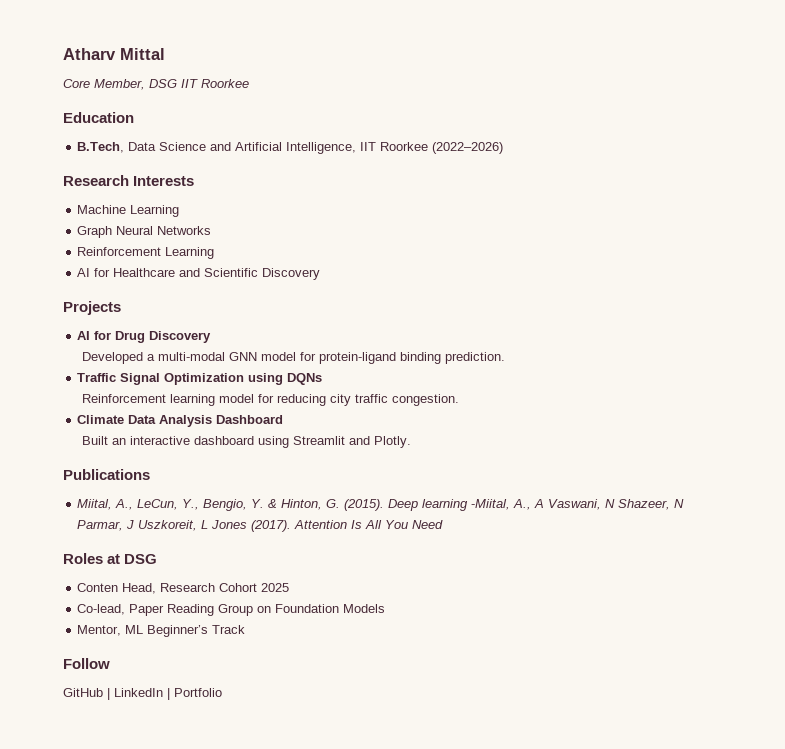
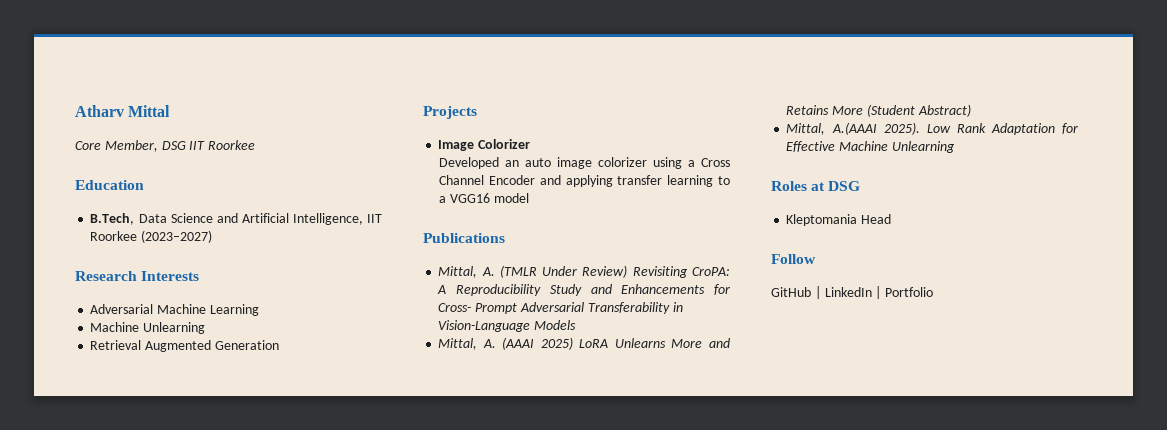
[432,142,504,154] (2022–2026) -> [141,230,213,243] (2023–2027)
(195, 181) none -> [90,304,154,314] Adversarial
[77,226,212,238] [77,247,215,259] [77,268,321,280] [63,301,121,315] [77,331,212,343] [81,352,505,364] [77,373,323,385] [81,394,459,406] [77,415,284,427] [81,436,411,448] [63,469,150,480] [77,499,685,511] [77,520,444,532] [63,553,158,564] [77,583,290,594] [77,604,386,616] [77,625,246,637] Graph Neural Networks // Reinforcement Learning // AI for Healthcare and Scientific Discovery // Projects // AI for Drug Discovery // Developed a multi-modal GNN model for protein-ligand binding prediction. // Traffic Signal Optimization using DQNs // Reinforcement learning model for reducing city traffic congestion. // Climate Data Analysis Dashboard // Built an interactive dashboard using Streamlit and Plotly. // Publications // Miital, A., LeCun, Y., Bengio, Y. & Hinton, G. (2015). Deep learning -Miital, A., A Vaswani, N Shazeer, N Parmar, J Uszkoreit, L Jones (2017). Attention Is All You Need // Roles at DSG // Conten Head, Research Cohort 2025 // Co-lead, Paper Reading Group on Foundation Models // Mentor, ML Beginner’s Track -> [90,322,206,334] [90,340,279,352] [423,106,477,119] [438,139,531,151] [439,157,730,169] [439,175,730,187] [439,193,529,203] [423,233,505,243] [438,265,730,278] [437,284,730,296] [438,302,683,314] [438,320,577,332] [438,337,730,350] [786,104,971,117] [786,122,1078,135] [786,141,955,153] [771,181,861,191] [786,214,892,226] Machine Unlearning // Retrieval Augmented Generation // Projects // Image Colorizer // Developed an auto image colorizer using a Cross Channel Encoder and applying transfer learning to a VGG16 model // Publications // Mittal, A. (TMLR Under Review) Revisiting CroPA: A Reproducibility Study and Enhancements for Cross- Prompt Adversarial Transferability in Vision-Language Models // Mittal, A. (AAAI 2025) LoRA Unlearns More and Retains More (Student Abstract) // Mittal, A.(AAAI 2025). Low Rank Adaptation for Effective Machine Unlearning // Roles at DSG // Kleptomania Head

